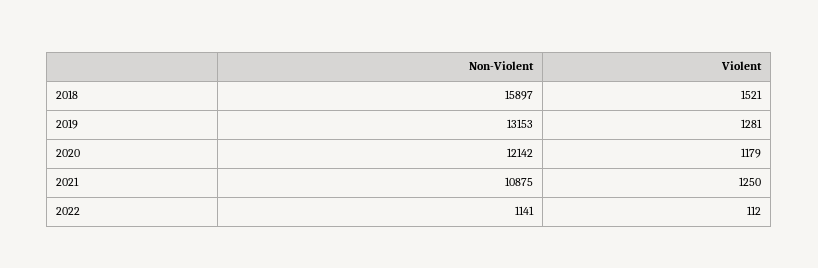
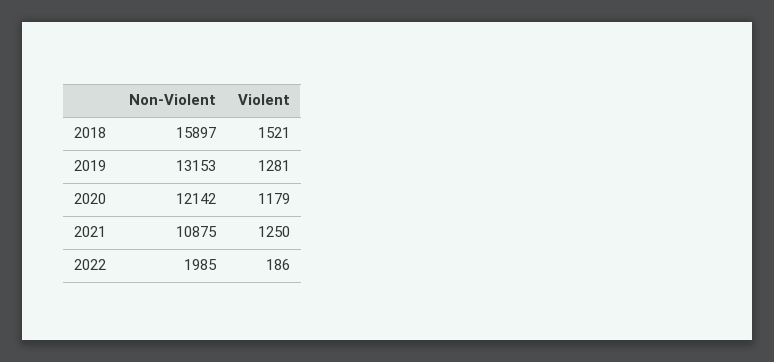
[515,206,535,215] [747,206,762,215] 1141 | 112 -> [184,259,218,270] [266,259,291,270] 1985 | 186

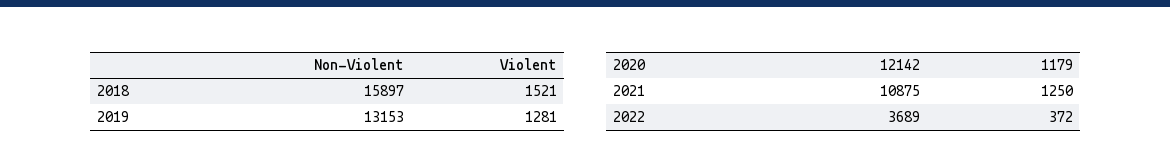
[184,259,218,270] [266,259,291,270] 1985 | 186 -> [887,111,920,122] [1048,111,1073,122] 3689 | 372

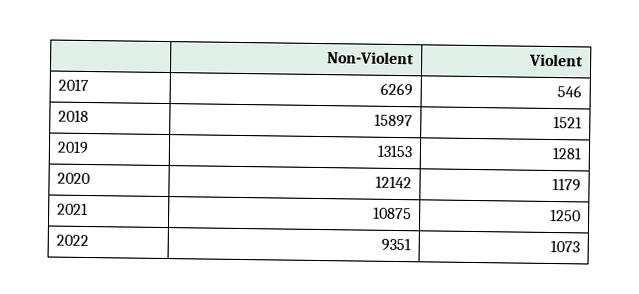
(557, 64) none -> [57,78,89,92] [380,82,414,97] [557,85,583,98] // 2017 | 6269 | 546
[887,111,920,122] [1048,111,1073,122] 3689 | 372 -> [381,237,412,252] [550,239,581,253] 9351 | 1073

